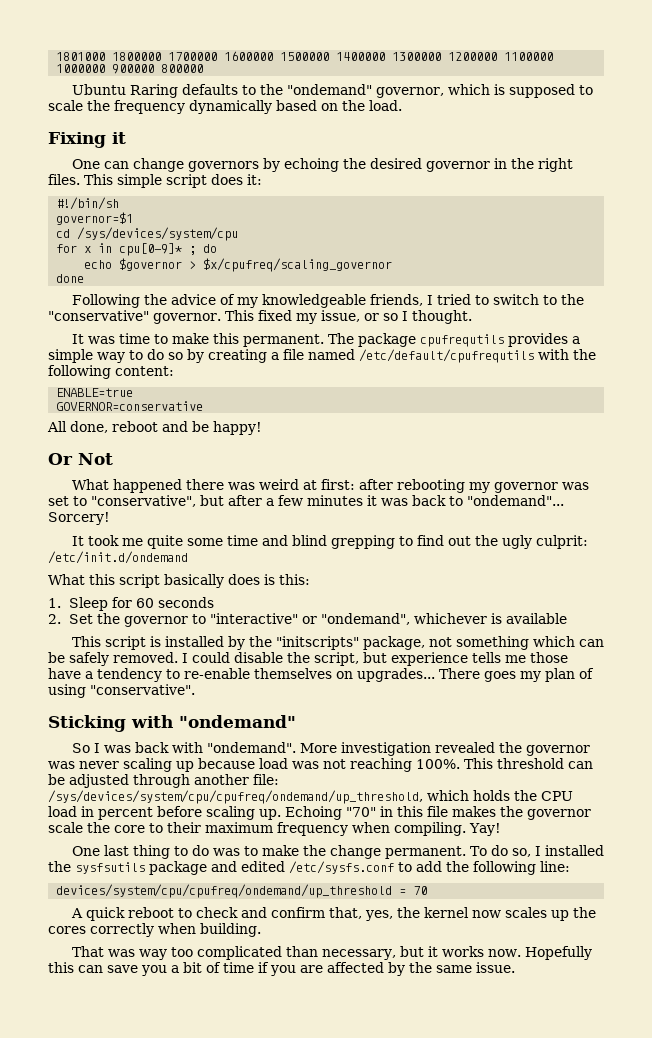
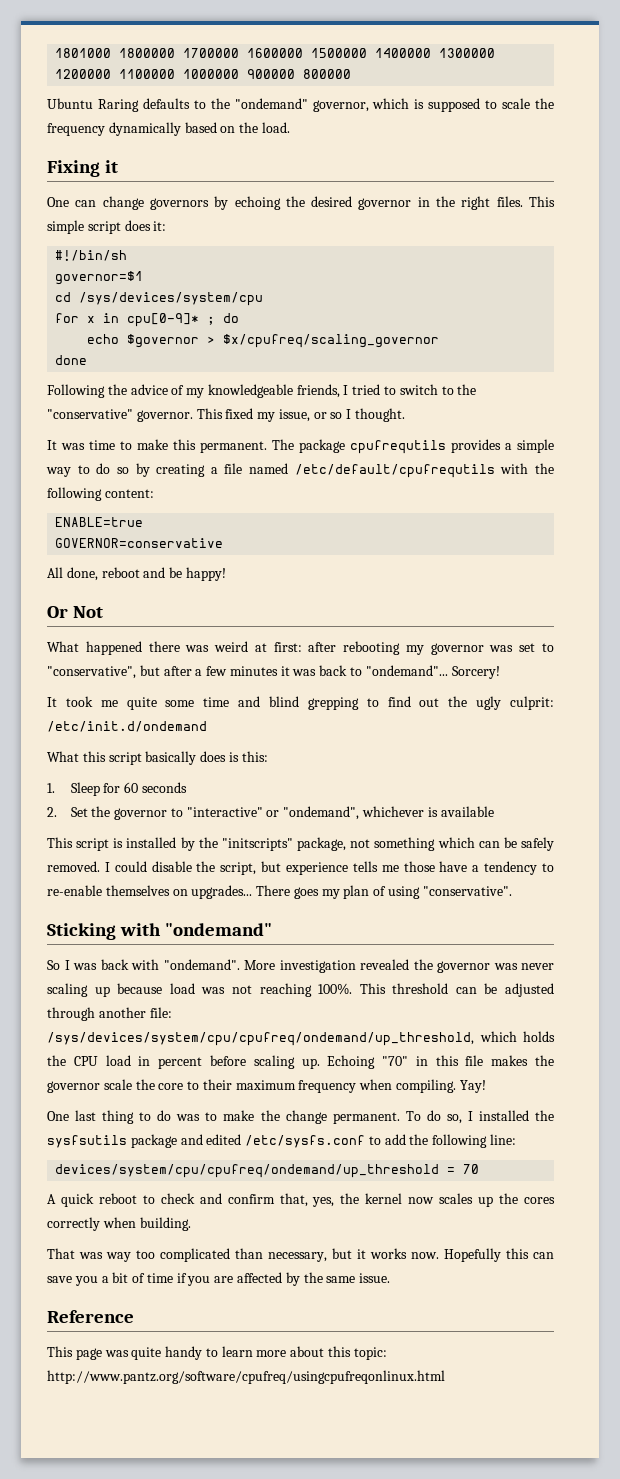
(515, 967) none -> [47,1310,134,1323] [47,1346,387,1360] [47,1370,445,1384] // Reference // This page was quite handy to learn more about this topic: http://www.pantz.org/software/cpufreq/usingcpufreqonlinux.html

